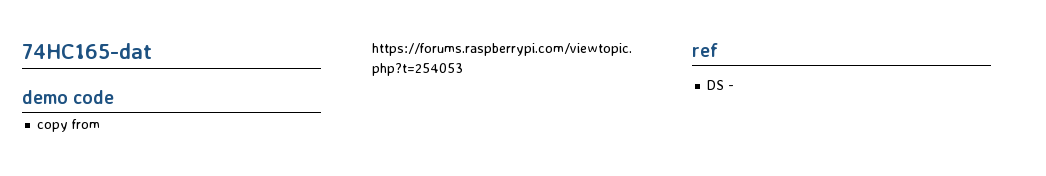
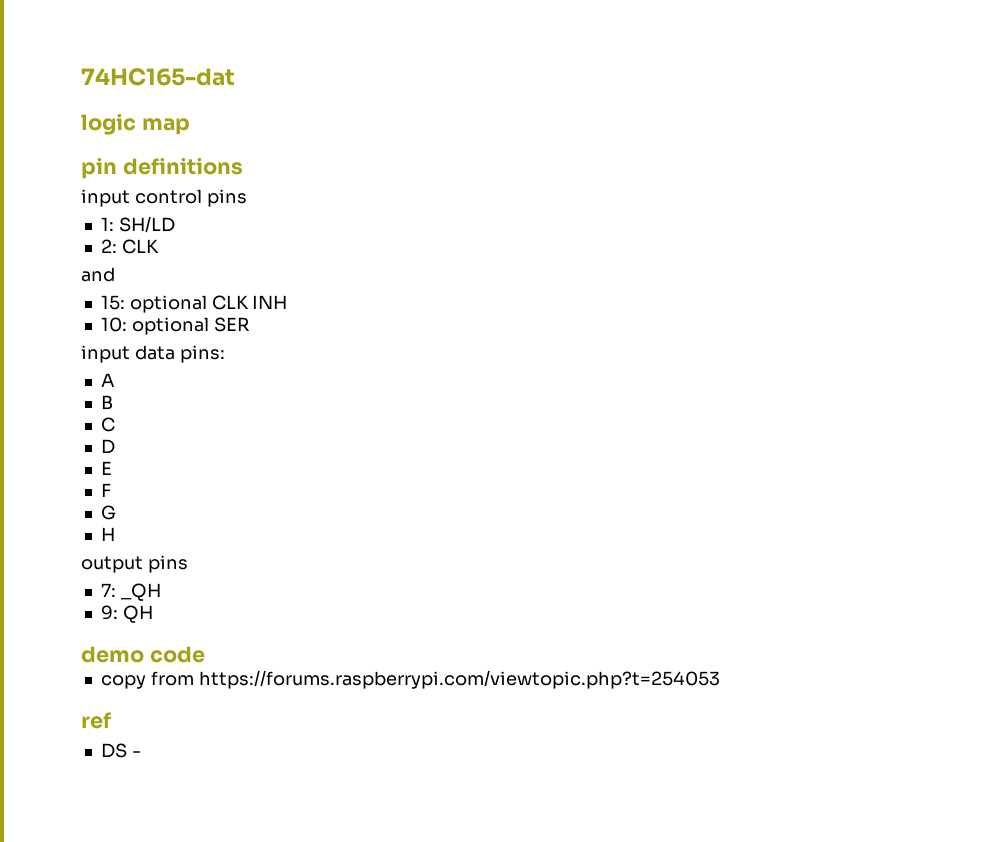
(152, 51) none -> [81,113,190,135] [81,157,243,179] [81,189,247,207] [100,216,175,233] [100,239,159,254] [81,267,115,282] [100,295,288,313] [100,317,250,335] [81,345,225,363] [100,373,115,387] [100,395,113,410] [100,417,115,432] [100,439,115,454] [100,461,112,475] [100,483,111,497] [100,505,116,520] [100,527,115,541] [81,555,188,573] [100,583,161,601] [100,605,153,623] // logic map // pin definitions // input control pins // 1: SH/LD // 2: CLK // and // 15: optional CLK INH // 10: optional SER // input data pins: // A // B // C // D // E // F // G // H // output pins // 7: _QH // 9: QH

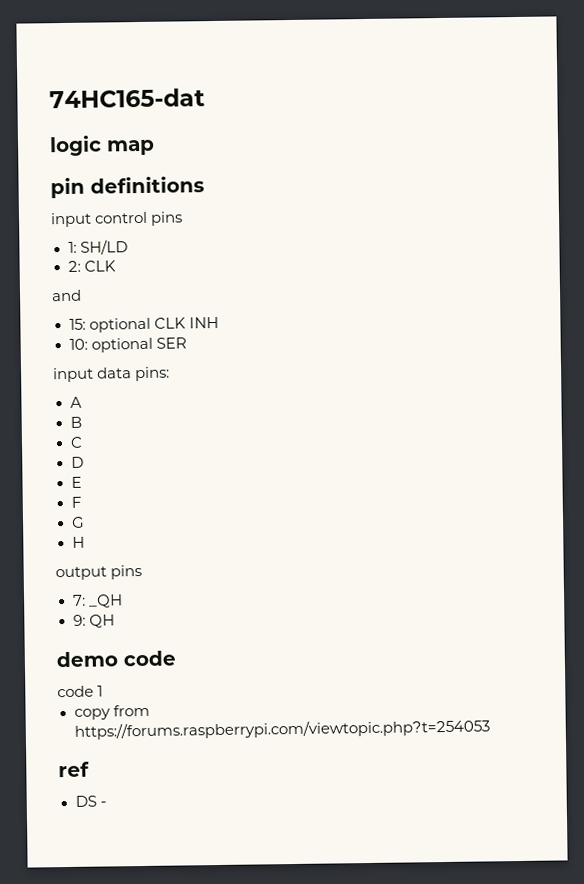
(205, 654) none -> [57,685,104,698] // code 1

